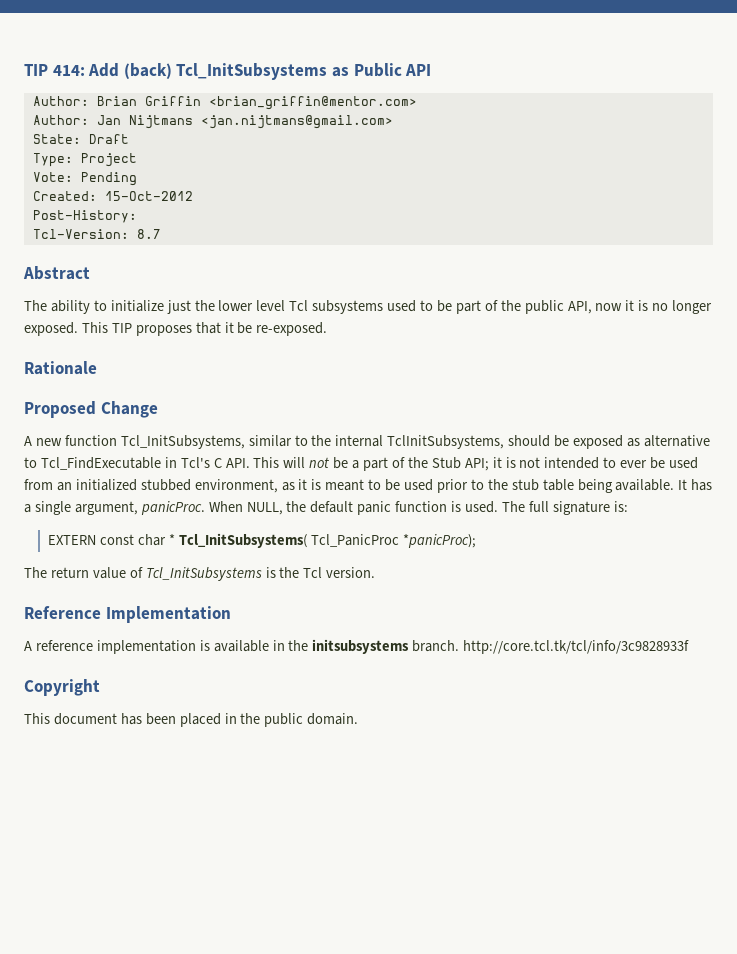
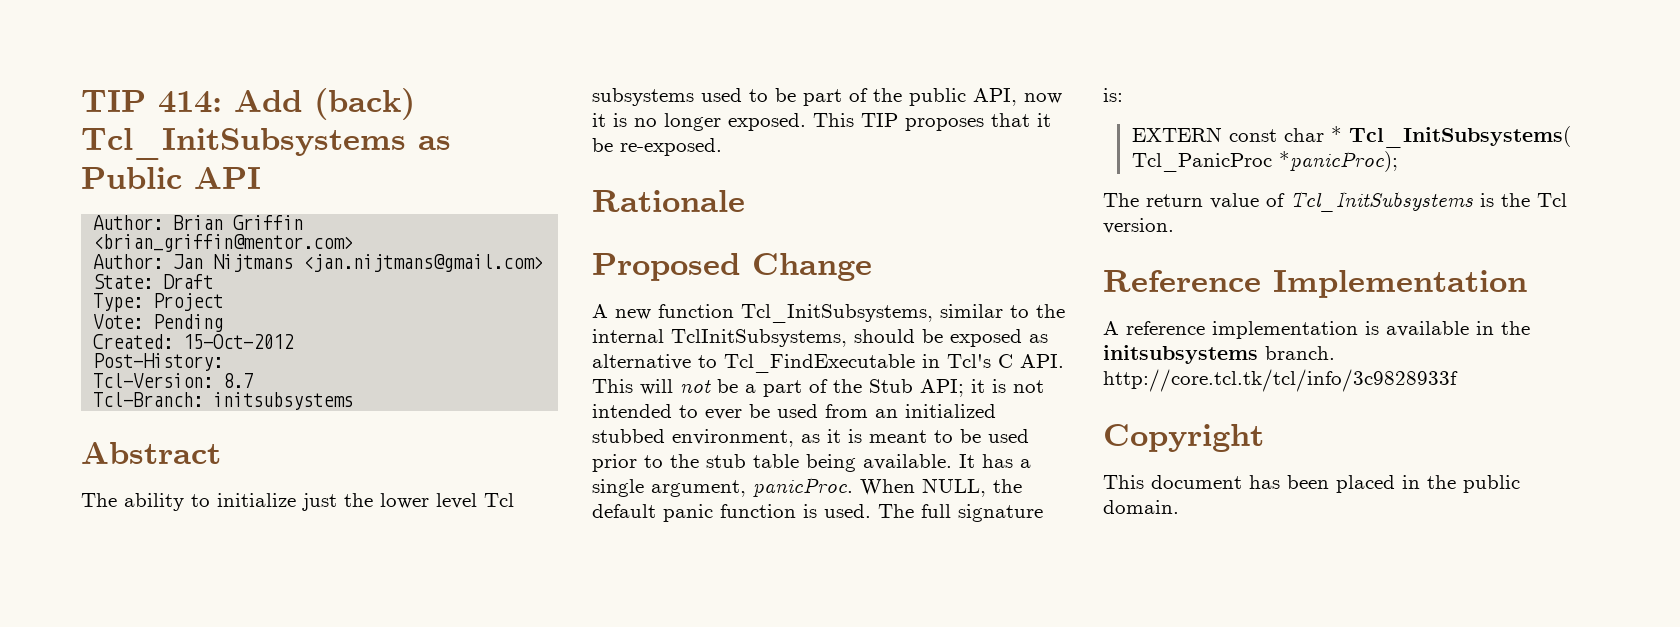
(161, 234) none -> [93,392,354,410] // Tcl-Branch: initsubsystems

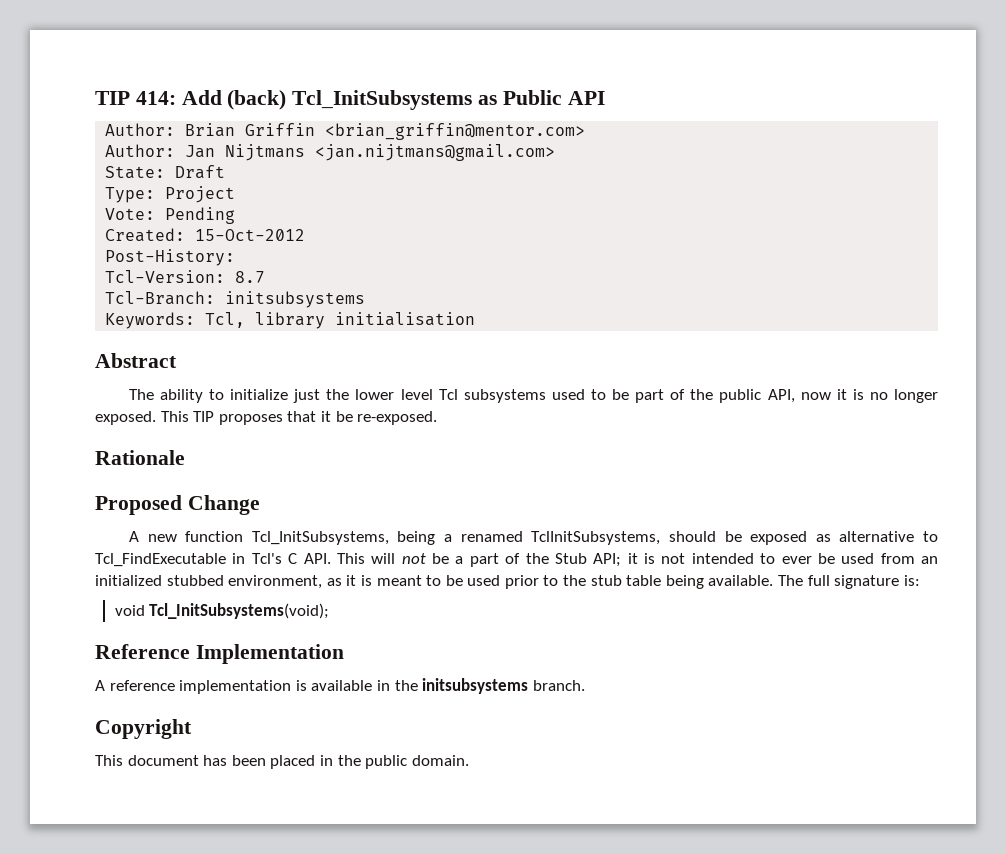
(354, 401) none -> [105,312,476,329] // Keywords: Tcl, library initialisation
[940,304,1065,318] [592,329,664,343] similar to the internal -> [397,531,523,545] being a renamed
[959,454,1031,468] [592,477,1022,497] [592,504,1043,522] [1103,88,1123,102] [1131,126,1571,148] [1131,151,1398,172] [1103,191,1567,212] [1103,218,1174,234] It has a single argument, panicProc. When NULL, the default panic function is used. The full signature is: // EXTERN const char * Tcl_InitSubsystems( Tcl_PanicProc *panicProc); // The return value of Tcl_InitSubsystems is the Tcl version. -> [778,575,920,589] [114,603,330,619] The full signature is: // void Tcl_InitSubsystems(void);
[1103,369,1458,392] http://core.tcl.tk/tcl/info/3c9828933f -> (585, 685) none

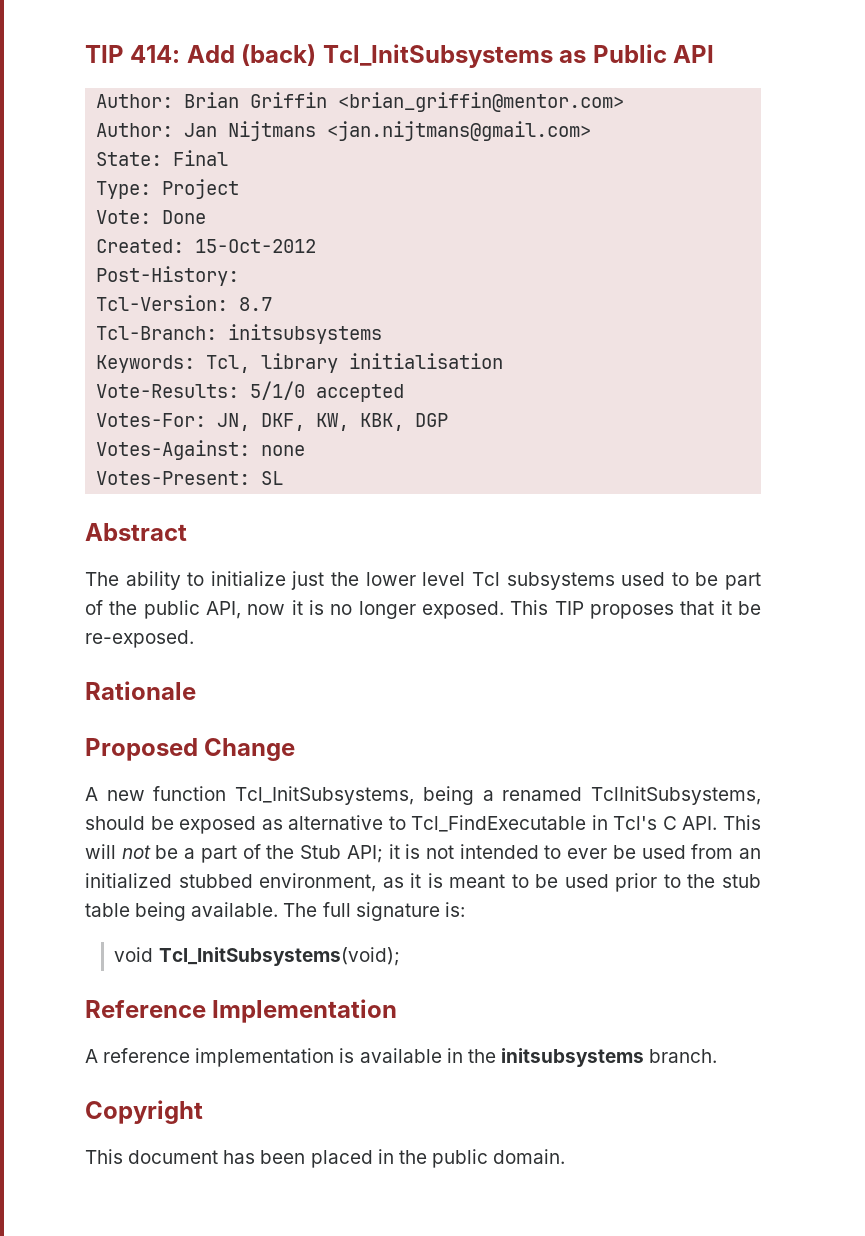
[175,165,226,179] Draft -> [173,150,229,166] Final
[165,207,236,224] Pending -> [162,210,207,224] Done
(476, 319) none -> [96,381,405,402] [96,413,449,431] [96,440,306,460] [96,471,284,485] // Vote-Results: 5/1/0 accepted // Votes-For: JN, DKF, KW, KBK, DGP // Votes-Against: none // Votes-Present: SL

